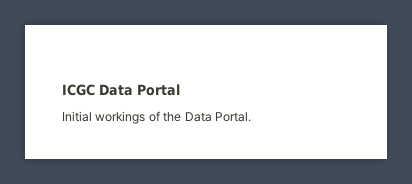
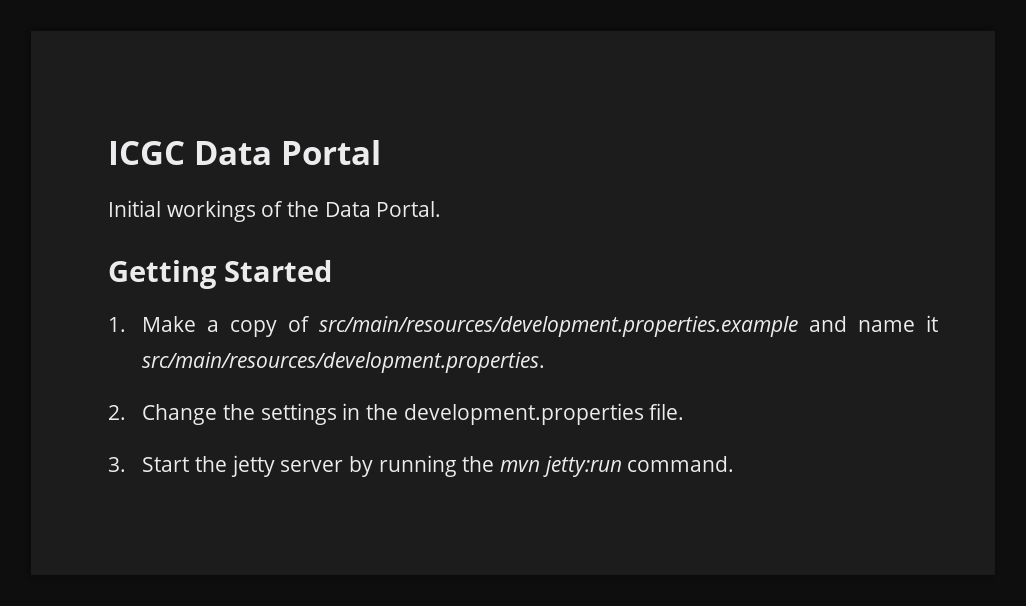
(251, 117) none -> [108,260,332,289] [108,315,938,337] [142,352,546,373] [108,403,685,425] [108,455,735,477] // Getting Started // 1. Make a copy of src/main/resources/development.properties.example and name it src/main/resources/development.properties. // 2. Change the settings in the development.properties file. // 3. Start the jetty server by running the mvn jetty:run command.

